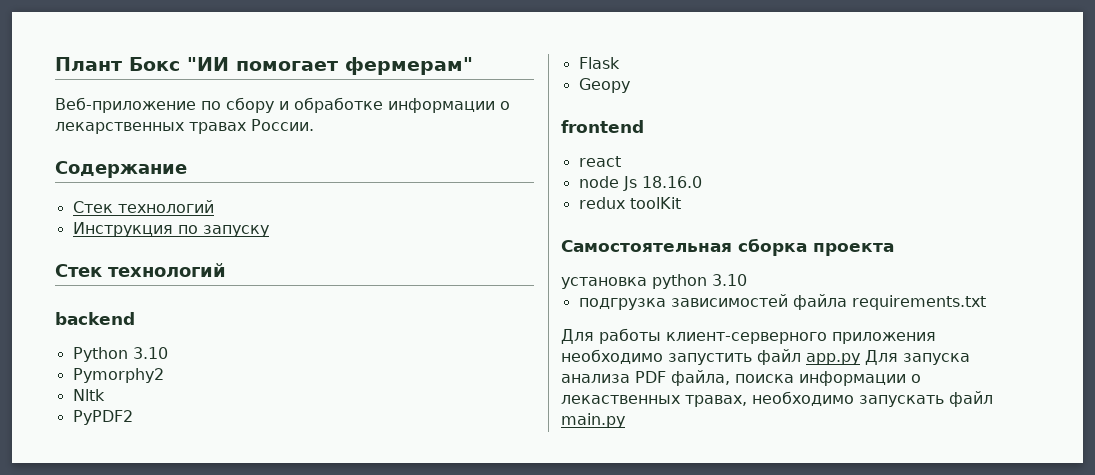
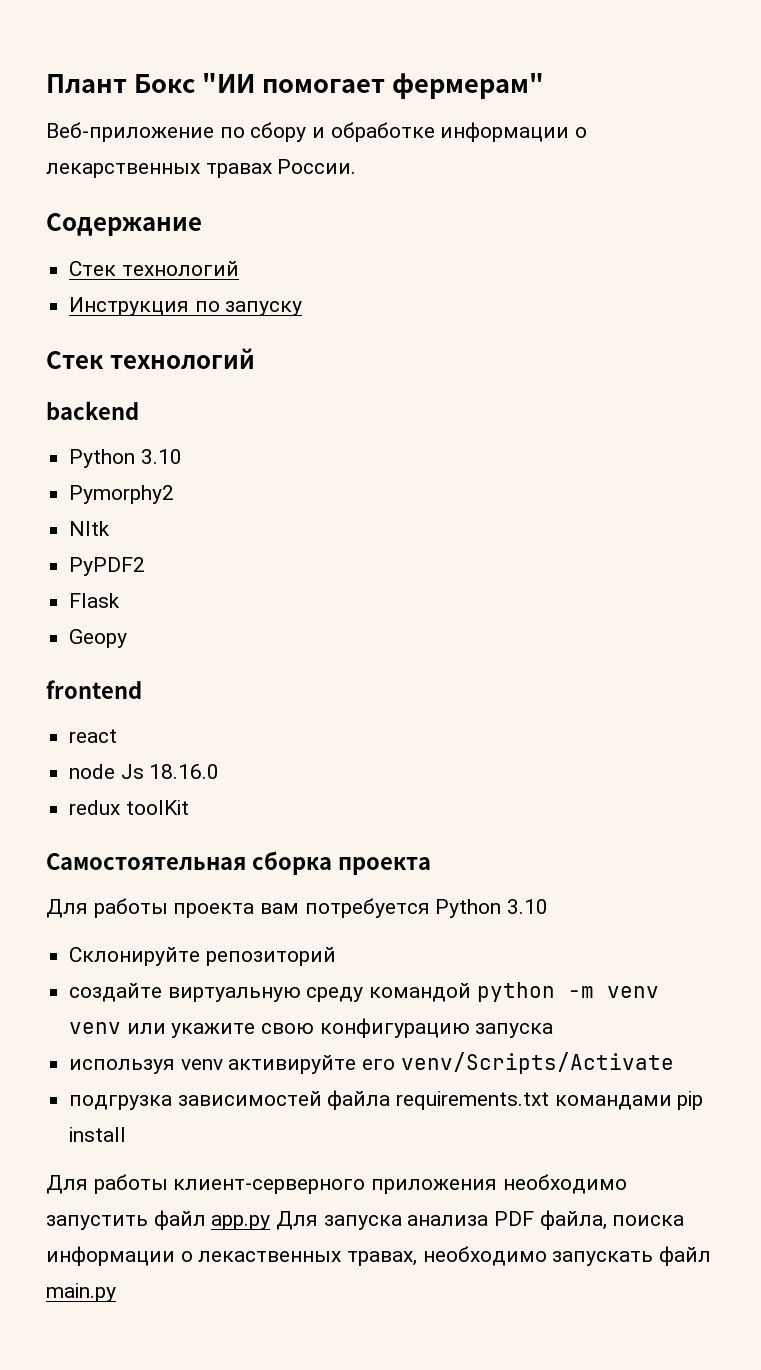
[561,274,747,289] установка python 3.10 -> [46,898,549,918] [69,947,336,966] [69,982,659,1002] [69,1018,554,1038] [69,1052,674,1074] Для работы проекта вам потребуется Python 3.10 // Склонируйте репозиторий // создайте виртуальную среду командой python -m venv venv или укажите свою конфигурацию запуска // используя venv активируйте его venv/Scripts/Activate
(986, 302) none -> [554,1091,704,1110] [69,1127,127,1142] командами pip install

